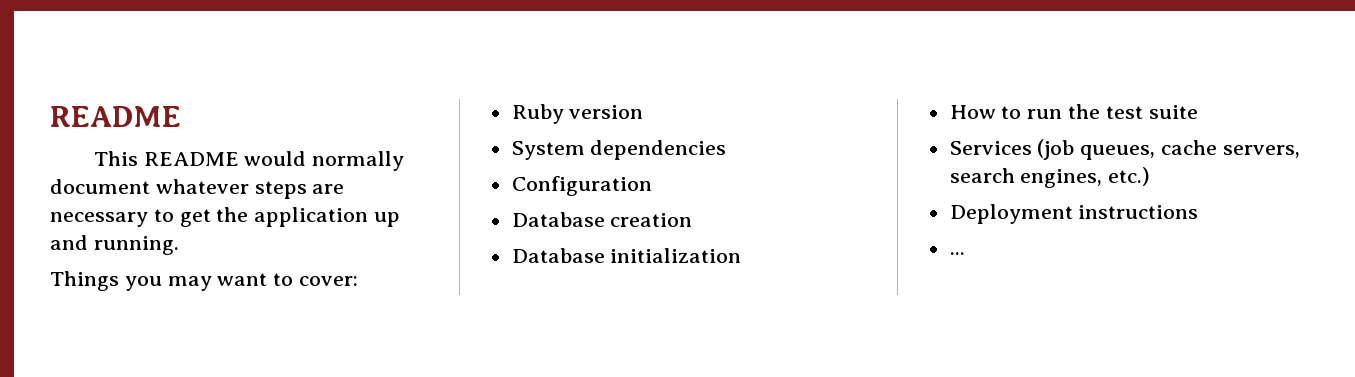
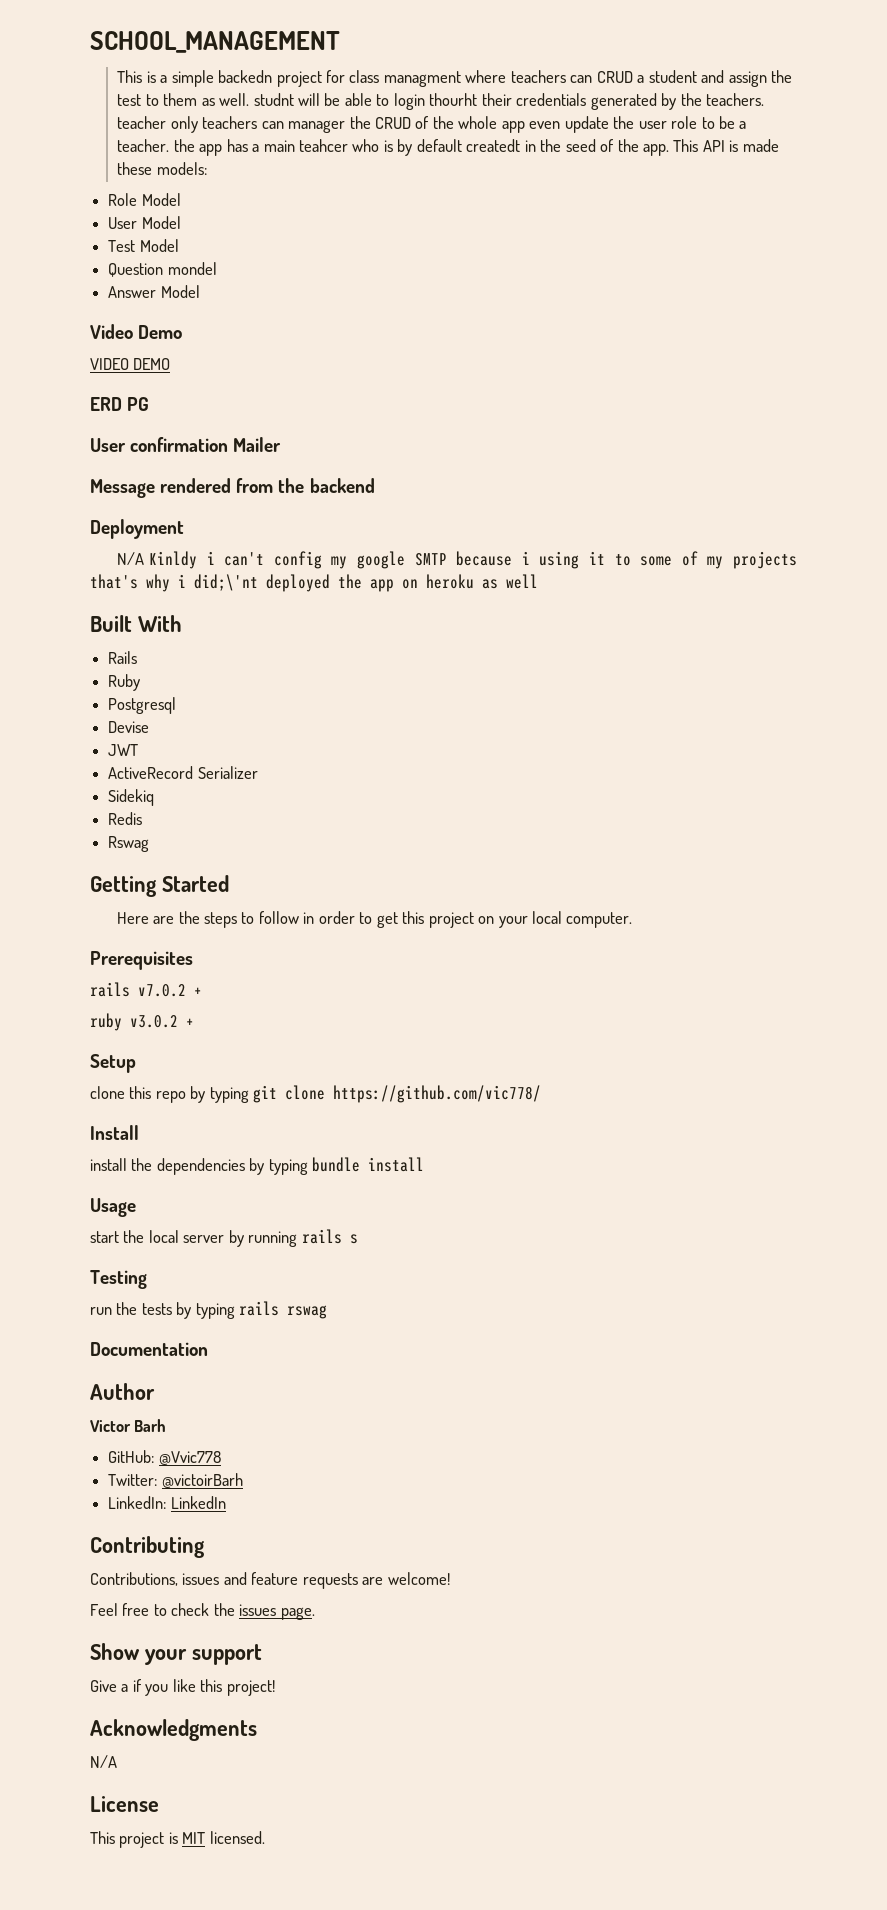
[50,106,181,127] [93,151,405,171] [50,179,345,199] [50,207,401,227] [50,235,179,255] [50,271,359,291] [511,104,644,124] [511,140,727,160] [511,176,652,196] [511,212,693,227] [511,248,742,263] [949,104,1198,119] [949,139,1300,160] [949,167,1151,188] [949,204,1199,224] [949,252,965,255] README // This README would normally document whatever steps are necessary to get the application up and running. // Things you may want to cover: // Ruby version // System dependencies // Configuration // Database creation // Database initialization // How to run the test suite // Services (job queues, cache servers, search engines, etc.) // Deployment instructions // ... -> [90,31,340,53] [117,70,793,87] [117,93,765,110] [117,116,747,133] [117,139,779,156] [117,162,207,175] [108,193,181,206] [108,216,181,229] [108,239,179,252] [108,262,217,277] [108,285,200,298] [90,324,183,339] [90,358,171,370] [90,397,150,411] [90,437,282,452] [90,478,375,498] [90,519,184,539] [116,551,797,569] [90,574,538,592] [90,615,182,632] [108,651,138,664] [108,674,141,691] [108,697,177,714] [108,721,150,733] [108,744,139,756] [108,766,258,779] [108,789,155,806] [108,812,143,825] [108,836,150,852] [90,875,229,897] [116,911,633,928] [90,951,193,970] [90,982,202,997] [90,1013,194,1031] [90,1054,136,1073] [90,1085,542,1103] [90,1125,139,1140] [90,1157,425,1175] [90,1198,136,1217] [90,1229,358,1247] [90,1270,147,1289] [90,1301,328,1319] [90,1342,208,1356] [90,1383,155,1400] [90,1419,167,1432] [108,1450,221,1465] [108,1473,243,1488] [108,1496,226,1509] [90,1536,205,1558] [90,1572,450,1589] [90,1603,315,1620] [90,1643,262,1665] [90,1679,275,1696] [90,1719,257,1741] [90,1755,117,1768] [90,1796,159,1812] [90,1831,265,1848] SCHOOL_MANAGEMENT // This is a simple backedn project for class managment where teachers can CRUD a student and assign the test to them as well. studnt will be able to login thourht their credentials generated by the teachers. teacher only teachers can manager the CRUD of the whole app even update the user role to be a teacher. the app has a main teahcer who is by default createdt in the seed of the app. This API is made these models: // Role Model // User Model // Test Model // Question mondel // Answer Model // Video Demo // VIDEO DEMO // ERD PG // User confirmation Mailer // Message rendered from the backend // Deployment // N/A Kinldy i can't config my google SMTP because i using it to some of my projects that's why i did;\'nt deployed the app on heroku as well // Built With // Rails // Ruby // Postgresql // Devise // JWT // ActiveRecord Serializer // Sidekiq // Redis // Rswag // Getting Started // Here are the steps to follow in order to get this project on your local computer. // Prerequisites // rails v7.0.2 + // ruby v3.0.2 + // Setup // clone this repo by typing git clone https://github.com/vic778/ // Install // install the dependencies by typing bundle install // Usage // start the local server by running rails s // Testing // run the tests by typing rails rswag // Documentation // Author // Victor Barh // GitHub: @Vvic778 // Twitter: @victoirBarh // LinkedIn: LinkedIn // Contributing // Contributions, issues and feature requests are welcome! // Feel free to check the issues page. // Show your support // Give a if you like this project! // Acknowledgments // N/A // License // This project is MIT licensed.

